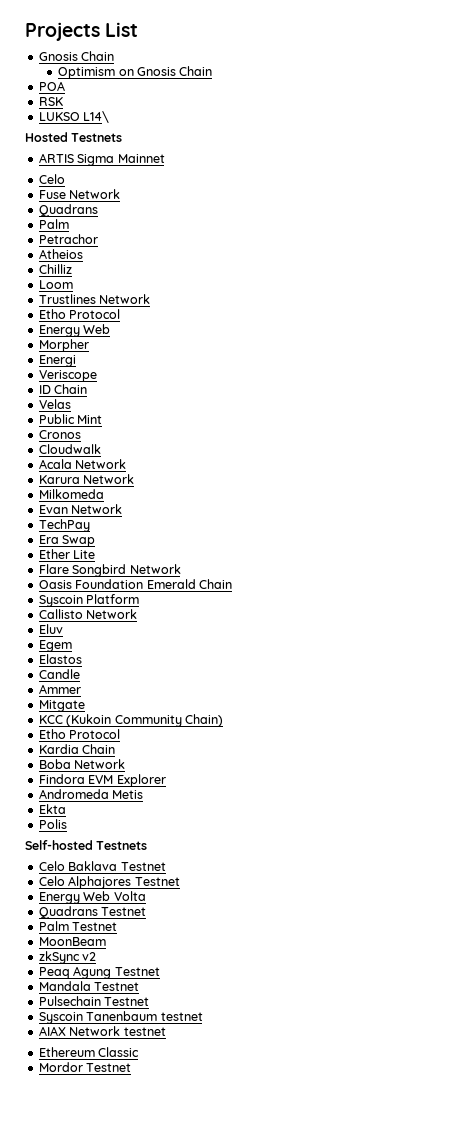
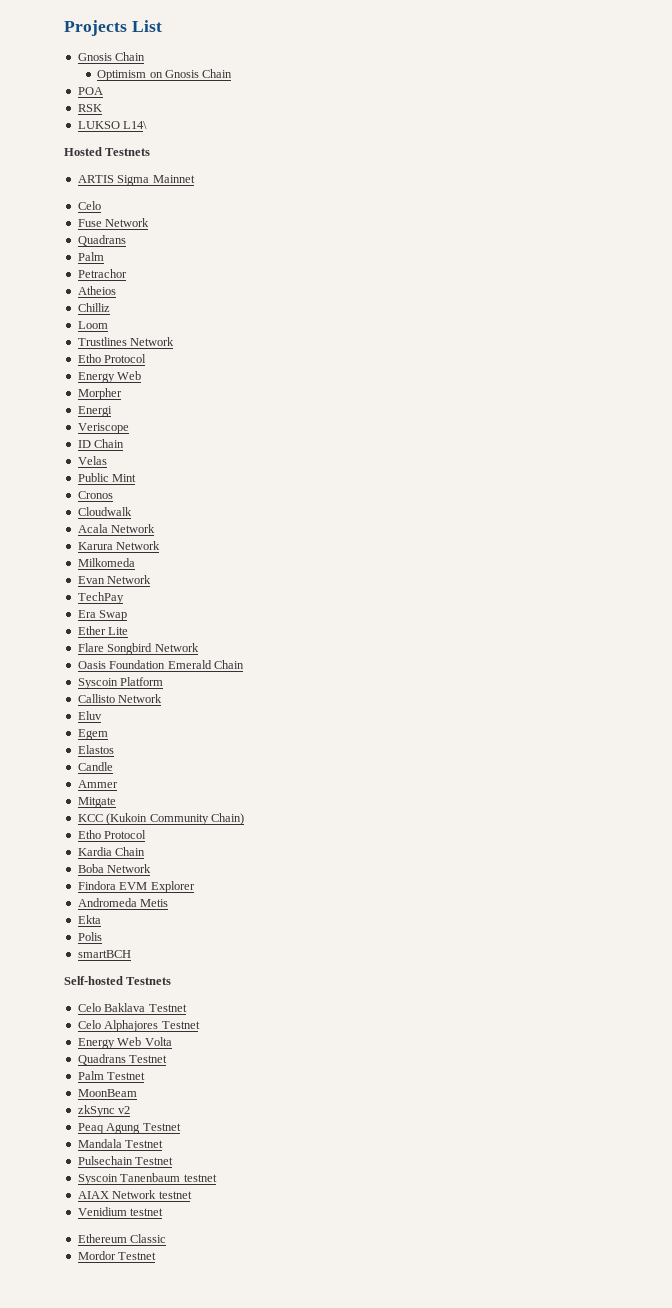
(67, 824) none -> [77,950,131,958] // smartBCH
(166, 1031) none -> [77,1207,164,1216] // Venidium testnet

